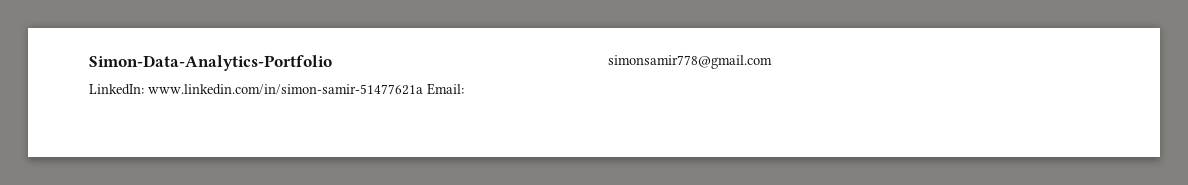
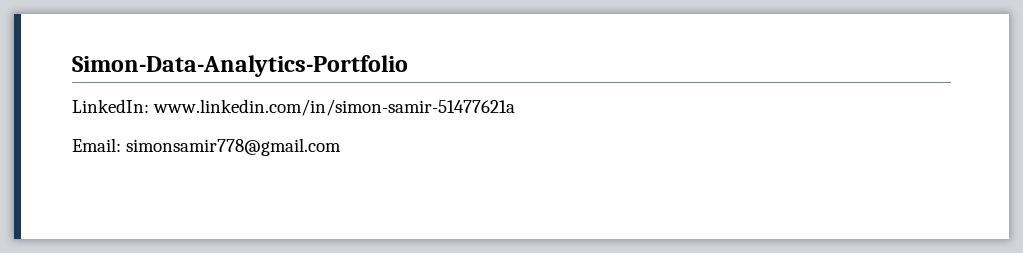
(423, 89) none -> (516, 107) //

